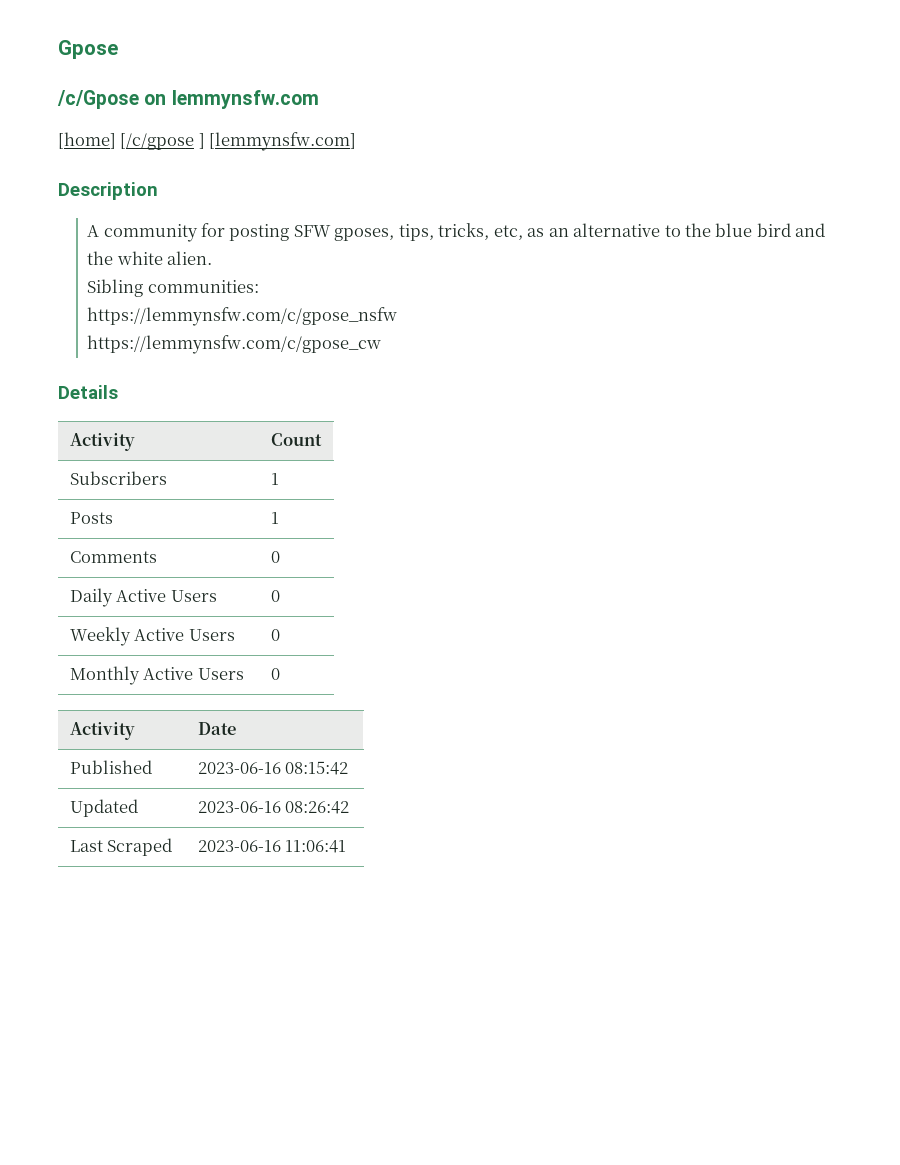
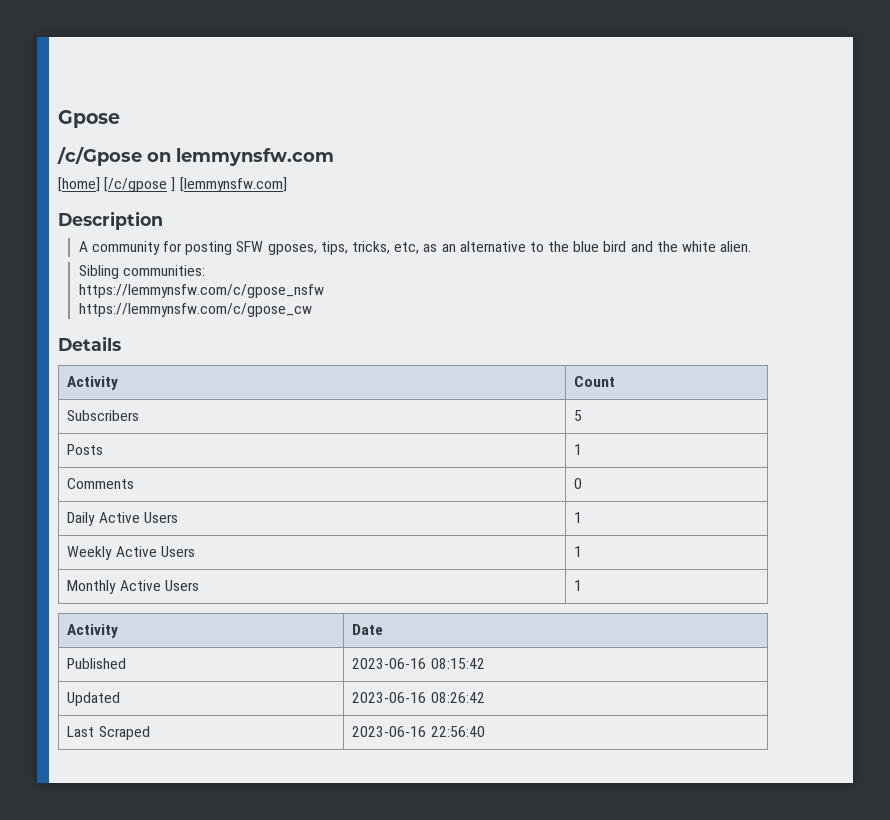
[270,473,279,485] 1 -> [574,410,583,421] 5
[270,590,280,602] 0 -> [574,512,583,523] 1
[270,629,280,641] 0 -> [574,546,583,557] 1
[270,668,280,680] 0 -> [574,580,583,591] 1
[285,840,347,853] 11:06:41 -> [430,726,485,737] 22:56:40

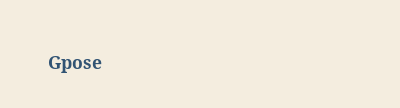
[57,147,334,166] [58,177,287,192] [58,211,163,230] [78,241,752,255] [78,265,205,279] [78,284,324,298] [78,303,312,317] [58,336,121,351] [67,376,119,390] [574,376,616,387] [67,410,140,421] [574,410,583,421] [67,444,104,455] [574,444,583,455] [67,478,135,489] [574,478,583,489] [67,512,178,526] [574,512,583,523] [67,546,195,560] [574,546,583,557] [67,580,199,594] [574,580,583,591] [67,624,119,638] [352,624,384,635] [67,658,127,669] [352,658,485,669] [67,692,121,706] [352,692,485,703] [67,726,150,740] [352,726,485,737] // /c/Gpose on lemmynsfw.com // [home] [/c/gpose ] [lemmynsfw.com] // Description // A community for posting SFW gposes, tips, tricks, etc, as an alternative to the blue bird and the white alien. // Sibling communities: // https://lemmynsfw.com/c/gpose_nsfw // https://lemmynsfw.com/c/gpose_cw // Details // Activity | Count // Subscribers | 5 // Posts | 1 // Comments | 0 // Daily Active Users | 1 // Weekly Active Users | 1 // Monthly Active Users | 1 // Activity | Date // Published | 2023-06-16 08:15:42 // Updated | 2023-06-16 08:26:42 // Last Scraped | 2023-06-16 22:56:40 -> (102, 64) none

